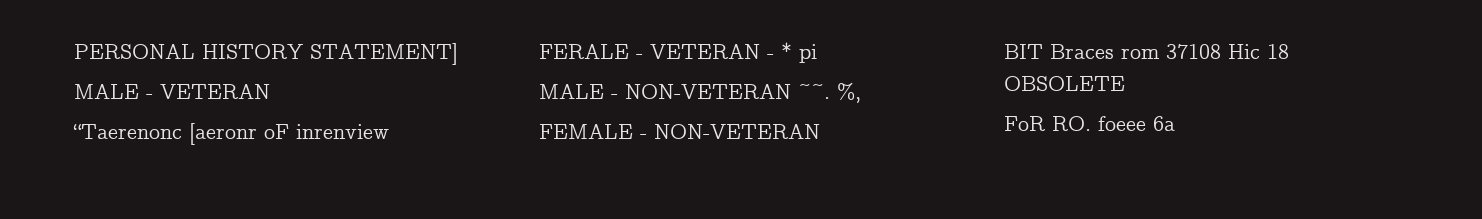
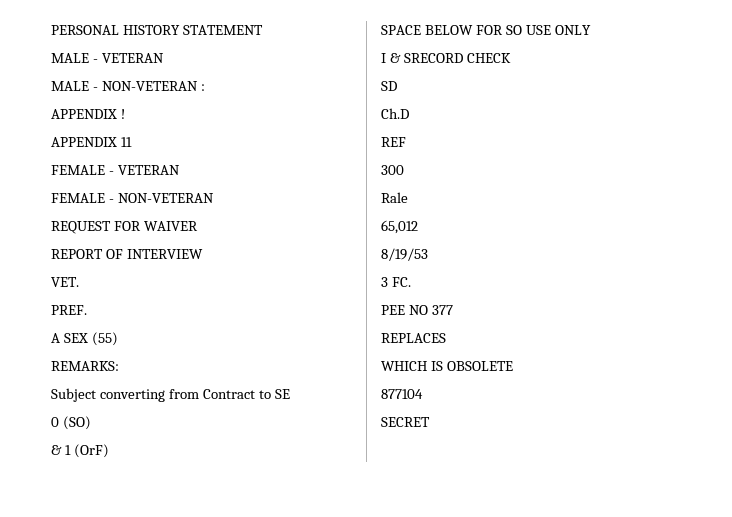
[310,43,458,65] STATEMENT] -> [182,25,263,35] STATEMENT
[73,123,389,145] [539,42,817,63] [539,82,861,103] [539,124,820,139] [1004,44,1289,59] [1004,76,1125,91] [1004,116,1175,131] “Taerenonc [aeronr oF inrenview FERALE - VETERAN - * pi // MALE - NON-VETERAN ~~. %, // FEMALE - NON-VETERAN // BIT Braces rom 37108 Hic 18 OBSOLETE // FoR RO. foeee 6a -> [51,81,205,91] [51,109,125,119] [51,137,132,147] [51,165,180,175] [51,193,214,203] [51,221,198,234] [51,249,203,259] [51,277,79,287] [51,305,87,315] [51,332,118,346] [51,361,119,371] [51,388,290,402] [51,416,91,430] [51,444,109,458] [381,25,591,35] [381,53,511,63] [381,81,397,91] [381,108,409,119] [381,137,406,147] [381,165,404,175] [381,192,408,203] [381,220,418,234] [381,248,428,261] [381,277,411,287] [381,305,453,315] [381,333,446,343] [381,361,513,371] [381,389,423,399] [381,417,430,427] MALE - NON-VETERAN : // APPENDIX ! // APPENDIX 11 // FEMALE - VETERAN // FEMALE - NON-VETERAN // REQUEST FOR WAIVER // REPORT OF INTERVIEW // VET. // PREF. // A SEX (55) // REMARKS: // Subject converting from Contract to SE // 0 (SO) // & 1 (OrF) // SPACE BELOW FOR SO USE ONLY // I & SRECORD CHECK // SD // Ch.D // REF // 300 // Rale // 65,012 // 8/19/53 // 3 FC. // PEE NO 377 // REPLACES // WHICH IS OBSOLETE // 877104 // SECRET

